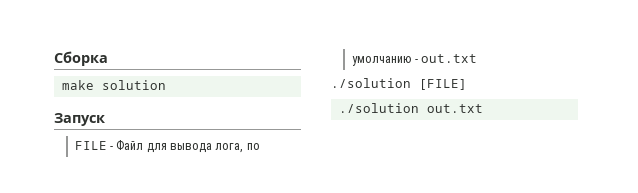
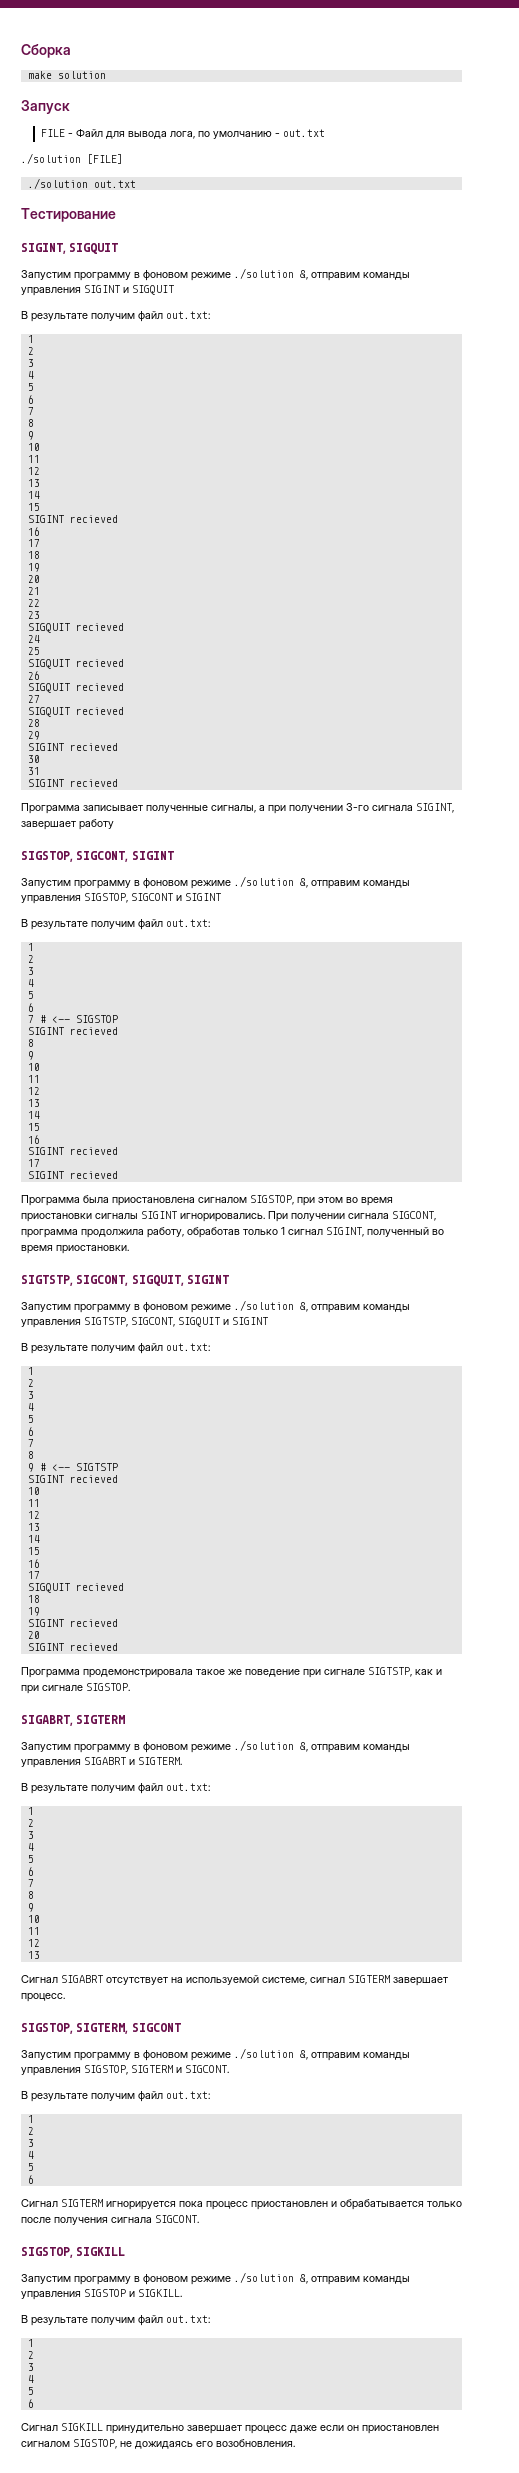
(483, 108) none -> [21,208,116,222] [21,243,119,254] [21,268,410,281] [21,285,174,296] [21,311,210,322] [27,335,34,343] [27,347,34,355] [27,359,34,367] [27,371,34,379] [27,383,34,391] [27,395,34,404] [27,407,34,415] [27,419,34,427] [27,431,34,440] [27,443,40,451] [27,455,40,463] [27,467,40,475] [27,479,40,487] [27,491,40,499] [27,503,40,511] [27,515,118,523] [27,527,40,536] [27,539,40,547] [27,551,40,559] [27,563,40,572] [27,575,40,583] [27,587,40,595] [27,599,40,607] [27,611,40,619] [27,623,124,633] [27,635,40,643] [27,647,40,655] [27,659,124,669] [27,671,40,680] [27,683,124,693] [27,695,40,703] [27,707,124,717] [27,719,40,727] [27,731,40,740] [27,743,118,751] [27,755,40,763] [27,767,40,775] [27,779,118,787] [21,803,454,814] [21,819,114,830] [21,851,174,862] [21,876,410,889] [21,893,221,904] [21,919,210,930] [27,943,34,951] [27,955,34,963] [27,967,34,975] [27,979,34,987] [27,991,34,999] [27,1003,34,1012] [27,1015,118,1023] [27,1027,118,1035] [27,1039,34,1047] [27,1051,34,1060] [27,1063,40,1071] [27,1075,40,1083] [27,1087,40,1095] [27,1099,40,1107] [27,1111,40,1119] [27,1123,40,1131] [27,1135,40,1144] [27,1147,118,1155] [27,1159,40,1167] [27,1171,118,1179] [21,1195,393,1206] [21,1211,436,1222] [21,1227,444,1238] [21,1245,129,1254] [21,1275,230,1286] [21,1300,410,1313] [21,1317,268,1328] [21,1343,210,1354] [27,1367,34,1375] [27,1379,34,1387] [27,1391,34,1399] [27,1403,34,1411] [27,1415,34,1423] [27,1427,34,1436] [27,1439,34,1447] [27,1451,34,1459] [27,1463,118,1472] [27,1475,118,1483] [27,1487,40,1495] [27,1499,40,1507] [27,1511,40,1519] [27,1523,40,1531] [27,1535,40,1543] [27,1547,40,1555] [27,1559,40,1568] [27,1571,40,1579] [27,1583,124,1593] [27,1595,40,1603] [27,1607,40,1616] [27,1619,118,1627] [27,1631,40,1639] [27,1643,118,1651] [21,1667,442,1678] [21,1683,130,1694] [21,1715,126,1726] [21,1740,410,1753] [21,1757,182,1768] [21,1783,210,1794] [27,1807,34,1815] [27,1819,34,1827] [27,1831,34,1839] [27,1843,34,1851] [27,1855,34,1863] [27,1867,34,1876] [27,1879,34,1887] [27,1891,34,1899] [27,1903,34,1912] [27,1915,40,1923] [27,1927,40,1935] [27,1939,40,1947] [27,1951,40,1959] [21,1975,448,1986] [21,1993,65,2002] [21,2023,181,2034] [21,2048,410,2061] [21,2065,229,2076] [21,2091,210,2102] [27,2115,34,2123] [27,2127,34,2135] [27,2139,34,2147] [27,2151,34,2159] [27,2163,34,2171] [27,2175,34,2184] [21,2199,462,2210] [21,2215,199,2225] [21,2247,126,2258] [21,2272,410,2285] [21,2289,182,2300] [21,2315,210,2326] [27,2339,34,2347] [27,2351,34,2359] [27,2363,34,2371] [27,2375,34,2383] [27,2387,34,2395] [27,2399,34,2408] [21,2423,439,2434] [21,2439,295,2449] // Тестирование // SIGINT, SIGQUIT // Запустим программу в фоновом режиме ./solution &, отправим команды управления SIGINT и SIGQUIT // В результате получим файл out.txt: // 1 // 2 // 3 // 4 // 5 // 6 // 7 // 8 // 9 // 10 // 11 // 12 // 13 // 14 // 15 // SIGINT recieved // 16 // 17 // 18 // 19 // 20 // 21 // 22 // 23 // SIGQUIT recieved // 24 // 25 // SIGQUIT recieved // 26 // SIGQUIT recieved // 27 // SIGQUIT recieved // 28 // 29 // SIGINT recieved // 30 // 31 // SIGINT recieved // Программа записывает полученные сигналы, а при получении 3-го сигнала SIGINT, завершает работу // SIGSTOP, SIGCONT, SIGINT // Запустим программу в фоновом режиме ./solution &, отправим команды управления SIGSTOP, SIGCONT и SIGINT // В результате получим файл out.txt: // 1 // 2 // 3 // 4 // 5 // 6 // 7 # <-- SIGSTOP // SIGINT recieved // 8 // 9 // 10 // 11 // 12 // 13 // 14 // 15 // 16 // SIGINT recieved // 17 // SIGINT recieved // Программа была приостановлена сигналом SIGSTOP, при этом во время приостановки сигналы SIGINT игнорировались. При получении сигнала SIGCONT, программа продолжила работу, обработав только 1 сигнал SIGINT, полученный во время приостановки. // SIGTSTP, SIGCONT, SIGQUIT, SIGINT // Запустим программу в фоновом режиме ./solution &, отправим команды управления SIGTSTP, SIGCONT, SIGQUIT и SIGINT // В результате получим файл out.txt: // 1 // 2 // 3 // 4 // 5 // 6 // 7 // 8 // 9 # <-- SIGTSTP // SIGINT recieved // 10 // 11 // 12 // 13 // 14 // 15 // 16 // 17 // SIGQUIT recieved // 18 // 19 // SIGINT recieved // 20 // SIGINT recieved // Программа продемонстрировала такое же поведение при сигнале SIGTSTP, как и при сигнале SIGSTOP. // SIGABRT, SIGTERM // Запустим программу в фоновом режиме ./solution &, отправим команды управления SIGABRT и SIGTERM. // В результате получим файл out.txt: // 1 // 2 // 3 // 4 // 5 // 6 // 7 // 8 // 9 // 10 // 11 // 12 // 13 // Сигнал SIGABRT отсутствует на используемой системе, сигнал SIGTERM завершает процесс. // SIGSTOP, SIGTERM, SIGCONT // Запустим программу в фоновом режиме ./solution &, отправим команды управления SIGSTOP, SIGTERM и SIGCONT. // В результате получим файл out.txt: // 1 // 2 // 3 // 4 // 5 // 6 // Сигнал SIGTERM игнорируется пока процесс приостановлен и обрабатывается только после получения сигнала SIGCONT. // SIGSTOP, SIGKILL // Запустим программу в фоновом режиме ./solution &, отправим команды управления SIGSTOP и SIGKILL. // В результате получим файл out.txt: // 1 // 2 // 3 // 4 // 5 // 6 // Сигнал SIGKILL принудительно завершает процесс даже если он приостановлен сигналом SIGSTOP, не дожидаясь его возобновления.

